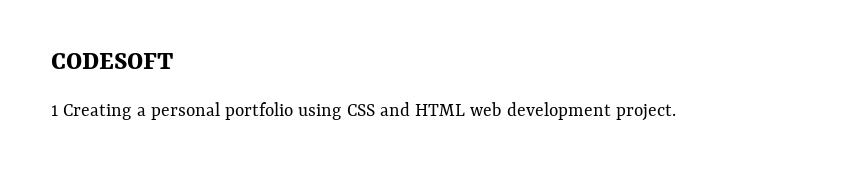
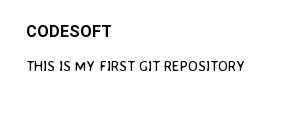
[51,102,676,121] 1 Creating a personal portfolio using CSS and HTML web development project. -> [26,61,245,71] THIS IS MY FIRST GIT REPOSITORY

